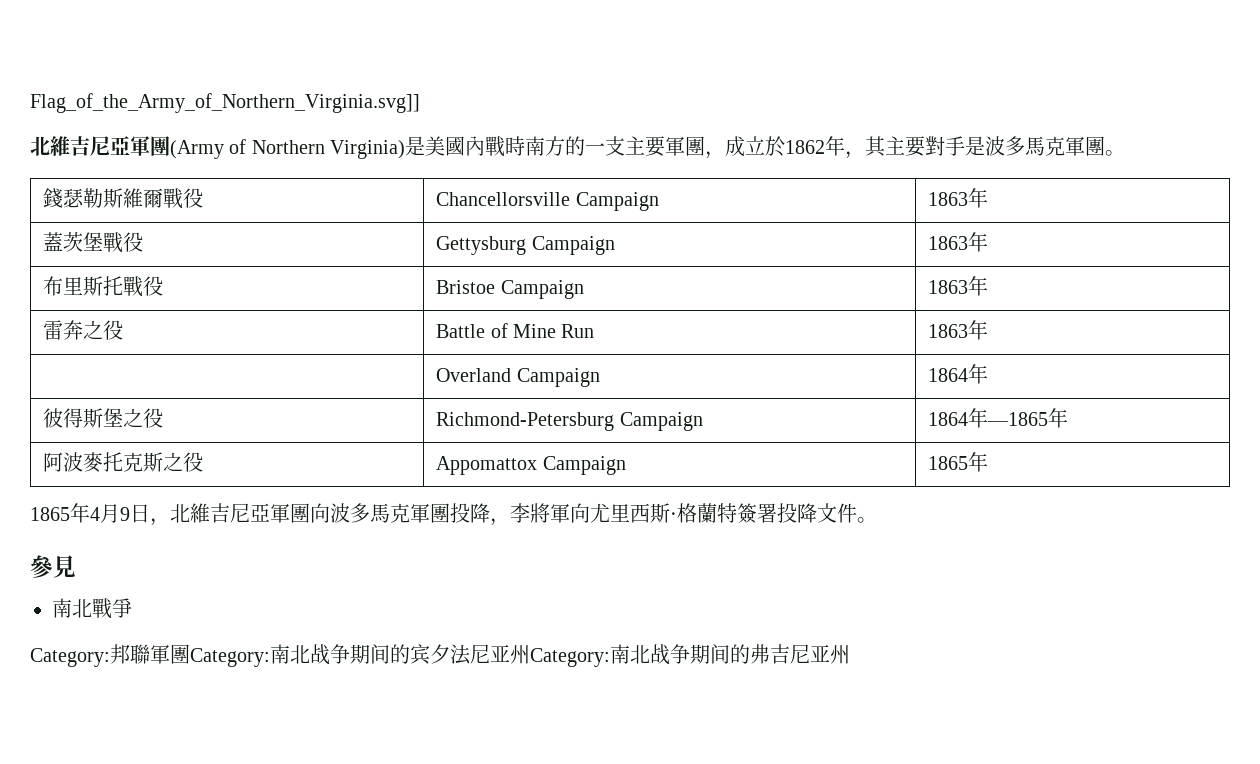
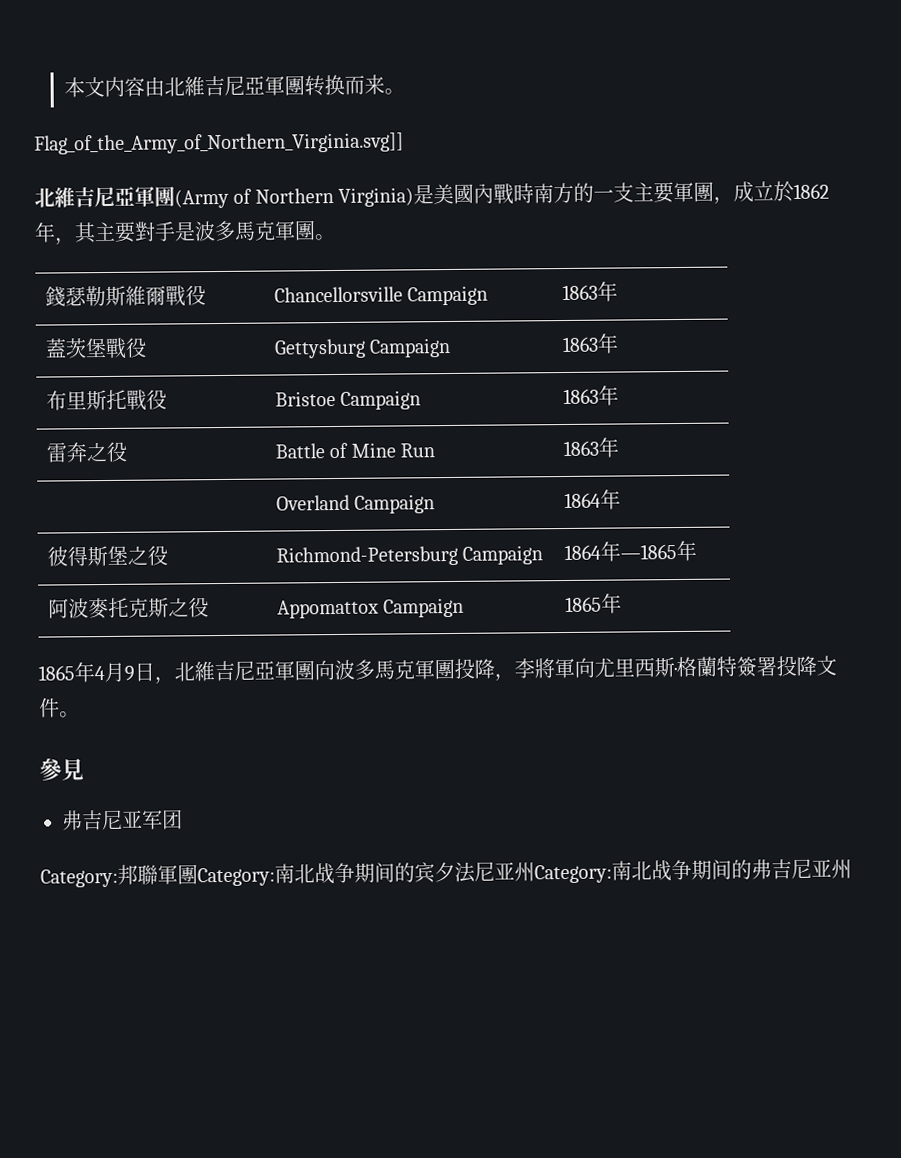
(30, 103) none -> [63,74,405,98] 本文内容由北維吉尼亞軍團转换而来。 //
[52,598,132,619] 南北戰爭 -> [62,809,183,831] 弗吉尼亚军团

